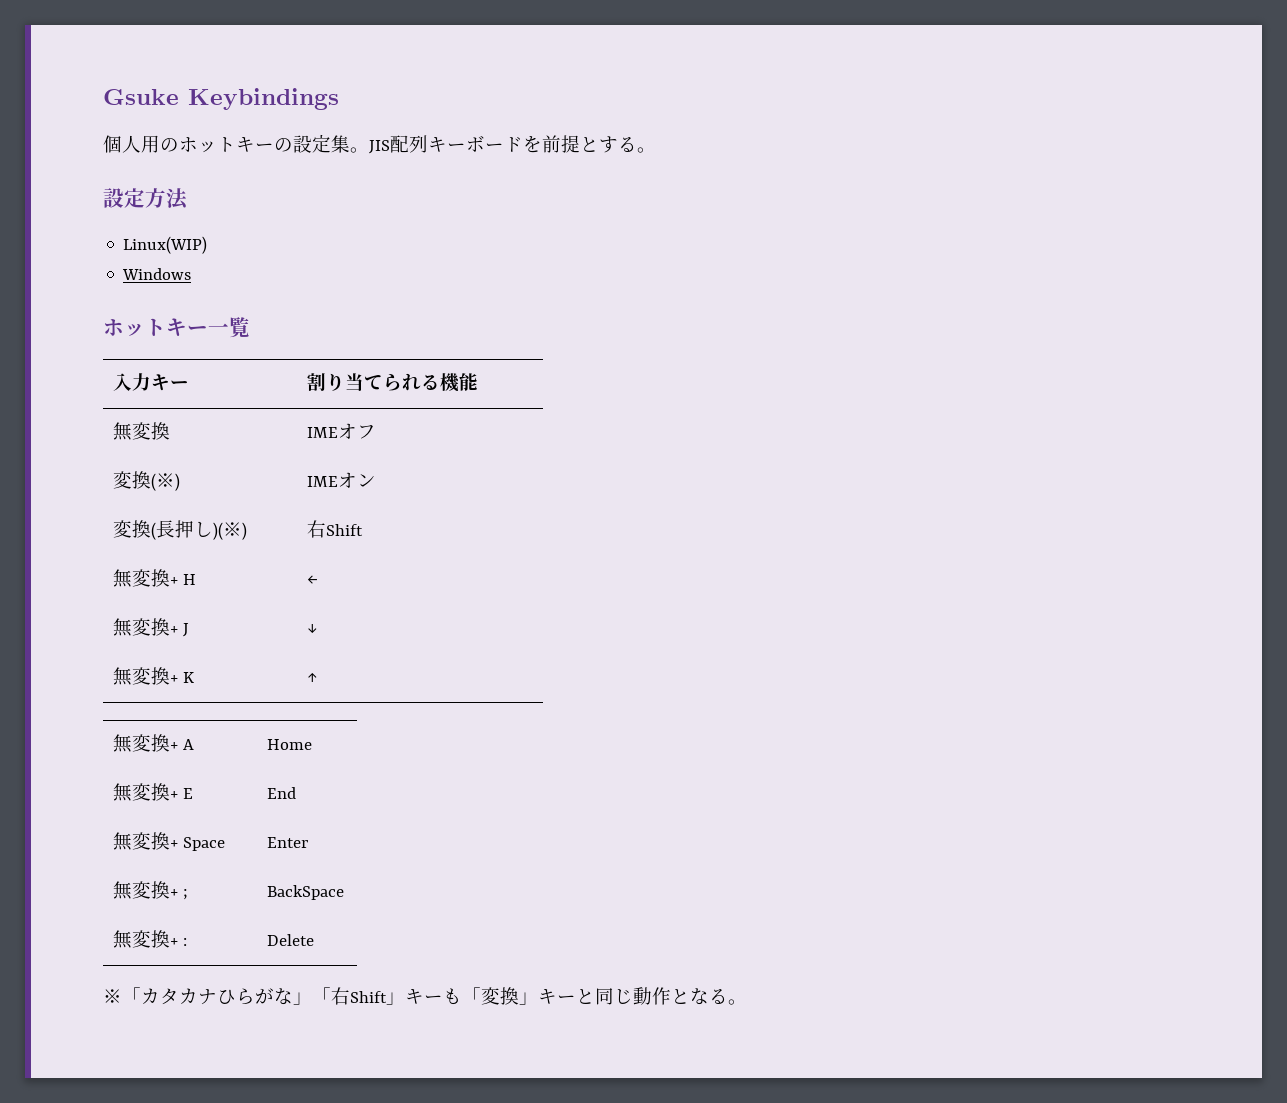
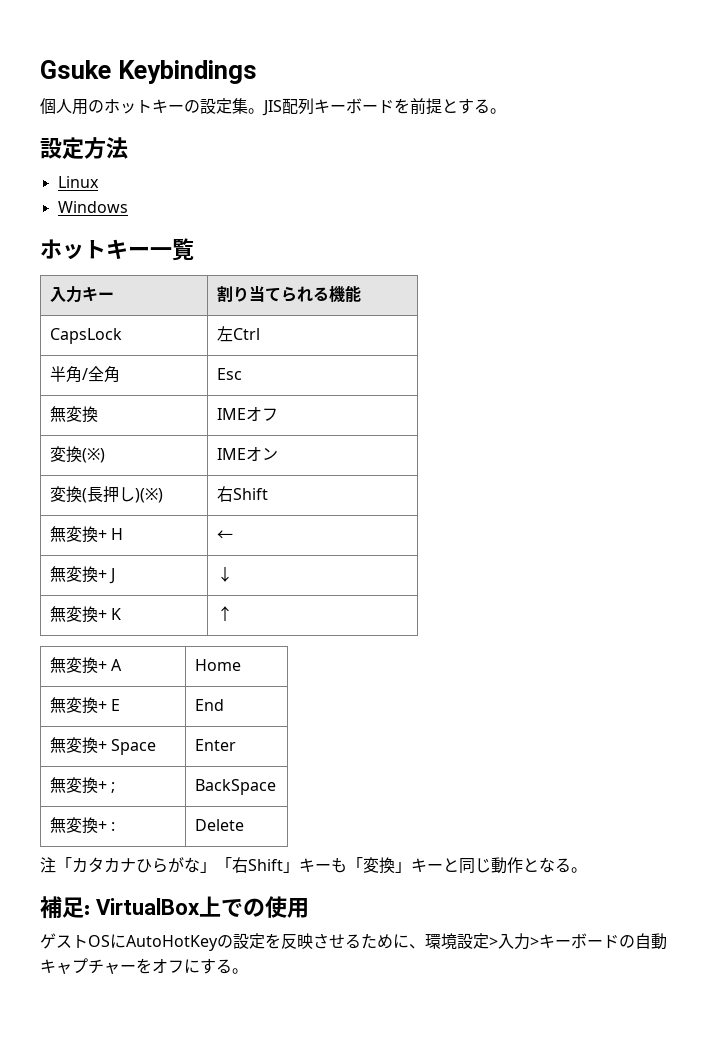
[123,236,208,254] Linux(WIP) -> [57,176,99,188] Linux
(479, 382) none -> [49,328,122,344] [216,326,260,342] [49,366,120,383] [216,368,242,380] // CapsLock | 左Ctrl // 半角/全角 | Esc
[103,989,122,1003] ※ -> [40,857,56,873] 注
(747, 1002) none -> [40,896,309,919] [40,933,667,951] [40,958,248,974] // 補足: VirtualBox上での使用 // ゲストOSにAutoHotKeyの設定を反映させるために、環境設定>入力>キーボードの自動キャプチャーをオフにする。

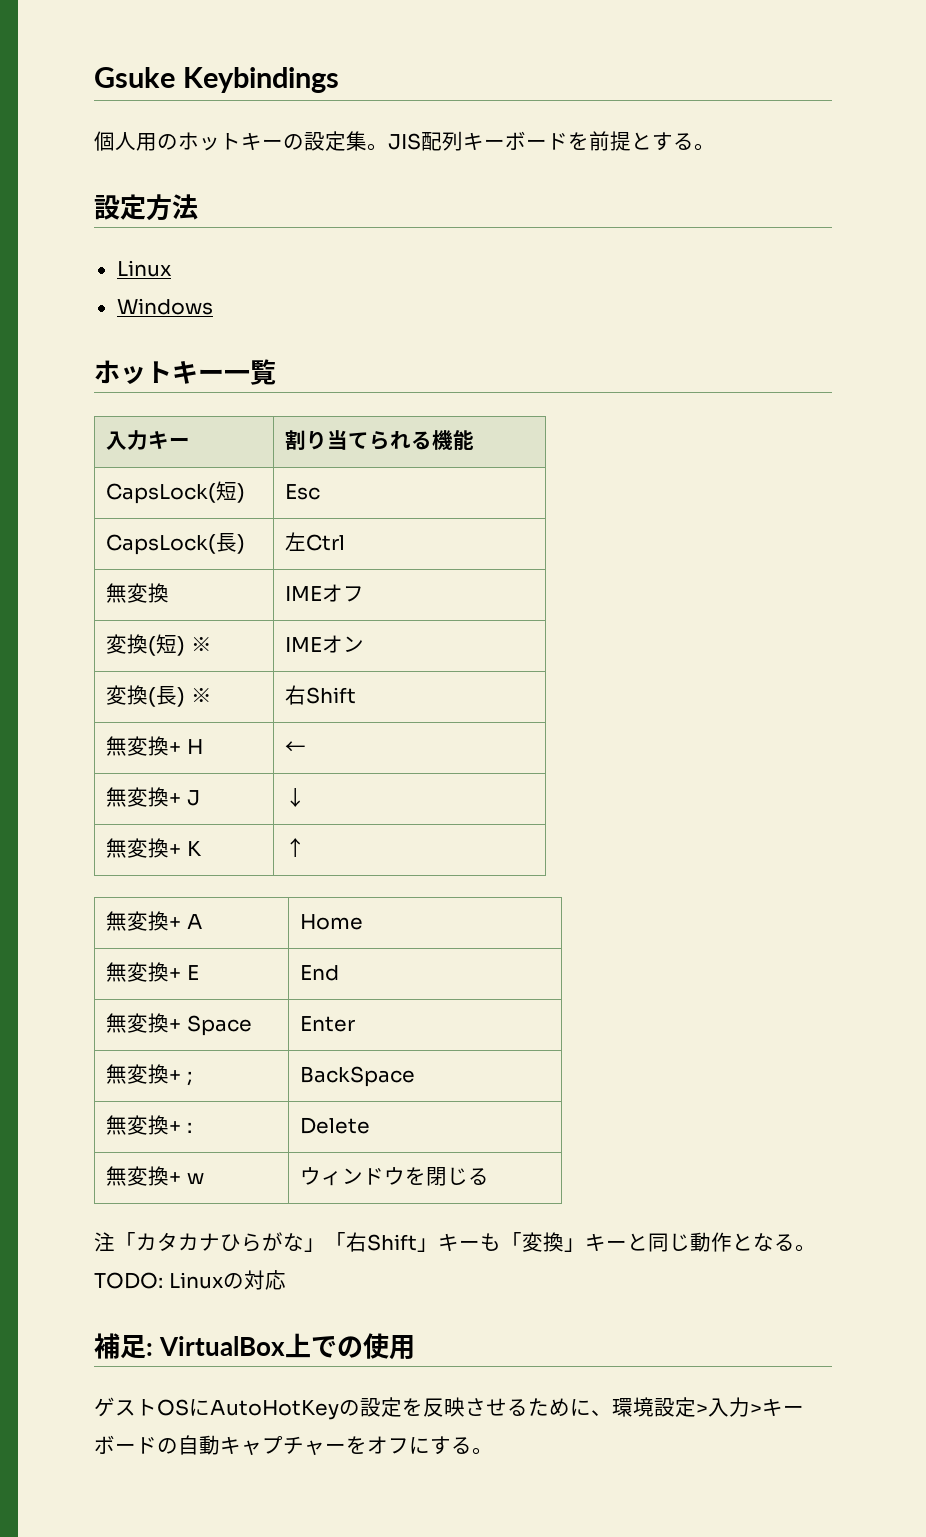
[49,328,122,344] [216,326,260,342] [49,366,120,383] [216,368,242,380] CapsLock | 左Ctrl // 半角/全角 | Esc -> [106,481,246,504] [285,484,321,500] [106,533,246,555] [285,532,346,551] CapsLock(短) | Esc // CapsLock(長) | 左Ctrl
[81,448,105,463] (※) -> [148,634,213,656] (短) ※
[102,486,163,503] 押し)(※) -> [177,687,213,707] ) ※
(244, 825) none -> [106,1166,205,1186] [300,1167,490,1186] // 無変換+ w | ウィンドウを閉じる
(587, 870) none -> [94,1270,286,1290] TODO: Linuxの対応

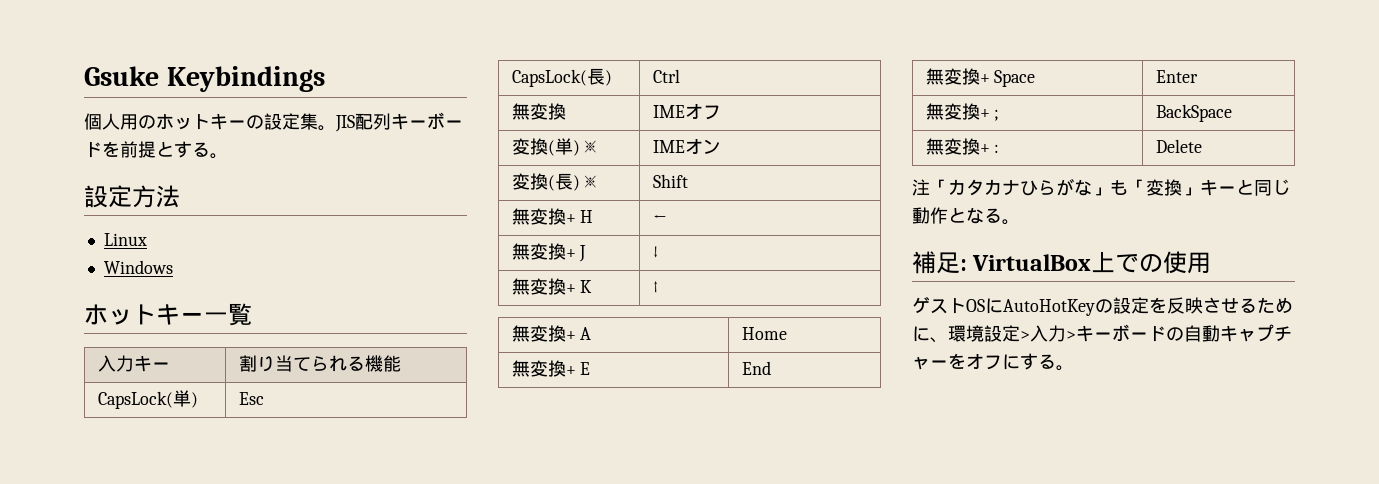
[216,481,238,501] 短 -> [172,390,191,407] 単
[285,532,307,551] 左 -> (612, 78) none
[156,634,178,654] 短 -> [554,138,573,155] 単
[285,685,307,705] 右 -> (598, 181) none
[106,1166,205,1186] [300,1167,490,1186] // 無変換+ w | ウィンドウを閉じる -> (1202, 146) none
[325,1232,480,1252] 「右Shift」キー -> (1110, 191) none
[94,1270,286,1290] TODO: Linuxの対応 -> (1020, 222) none

